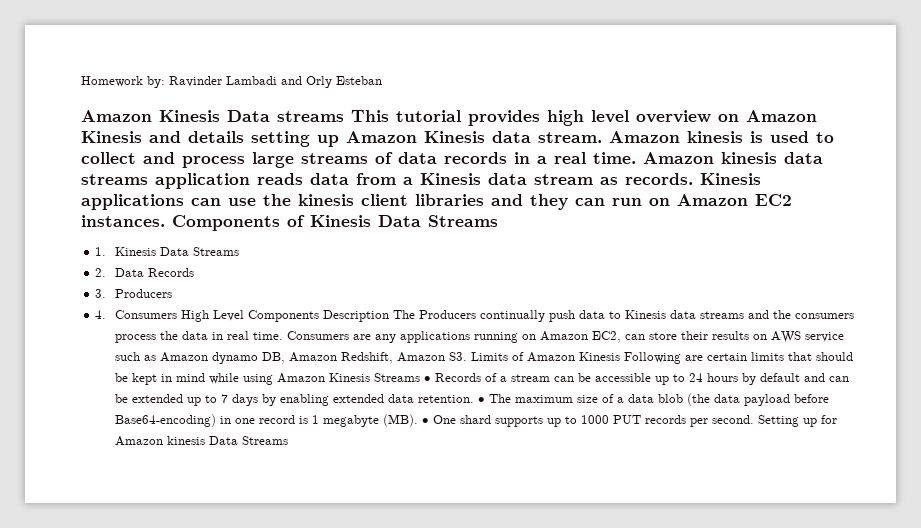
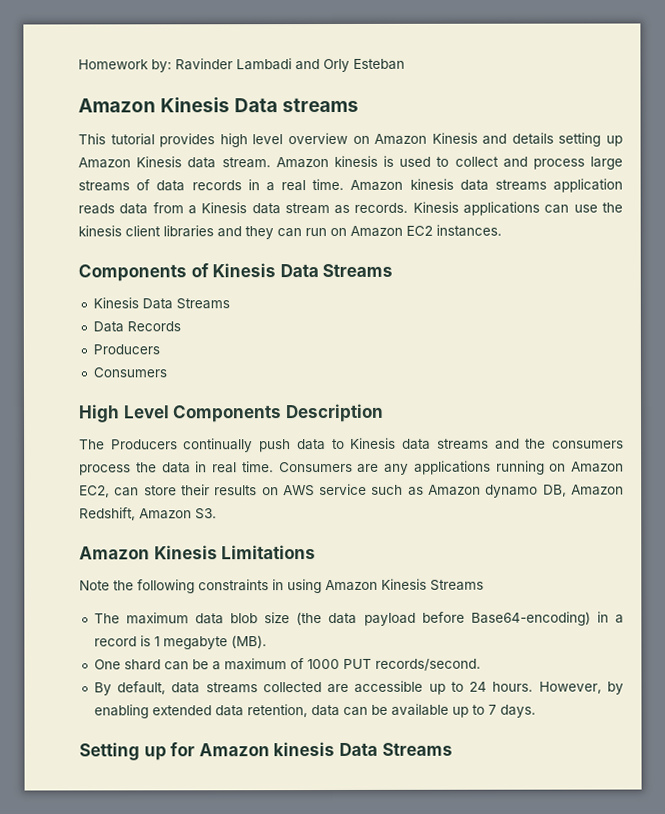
(344, 116) none -> (360, 105) //
(165, 221) none -> (502, 230) //
[95,247,239,256] [95,268,107,277] 1. Kinesis Data Streams // 2. -> [92,297,230,310] Kinesis Data Streams //
[95,289,107,298] 3. -> (181, 326) none
[95,310,177,319] 4. Consumers -> [92,367,167,378] Consumers //
(389, 316) none -> (384, 413) //
[470,352,853,364] [114,373,849,385] [114,394,624,406] Limits of Amazon Kinesis Following are certain limits that should be kept in mind while using Amazon Kinesis Streams • Records of a stream can be accessible up to 24 hours by default and can be extended up to 7 days by enabling extended data retention. • The maximum size of a -> [79,545,317,560] [79,578,484,594] [93,612,189,625] // Amazon Kinesis Limitations // Note the following constraints in using Amazon Kinesis Streams // The maximum
(683, 398) none -> [264,612,291,624] size
[234,418,255,424] one -> [615,614,624,624] a
[421,418,429,424] • -> (267, 642) //
[494,415,754,427] supports up to 1000 PUT records per second. -> [163,658,481,671] [93,680,624,696] [93,703,536,719] can be a maximum of 1000 PUT records/second. // By default, data streams collected are accessible up to 24 hours. However, by enabling extended data retention, data can be available up to 7 days. //

